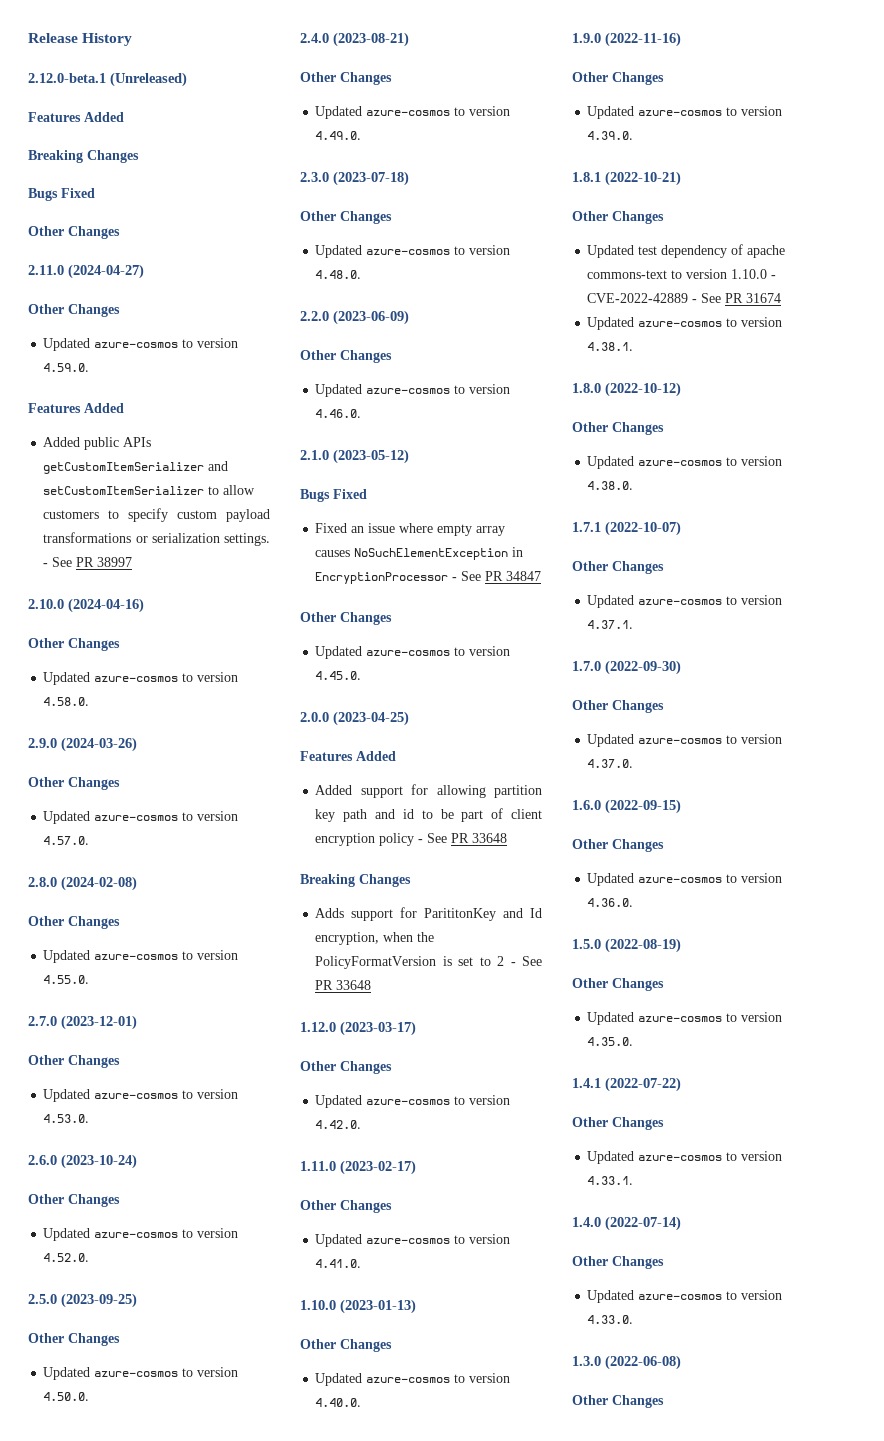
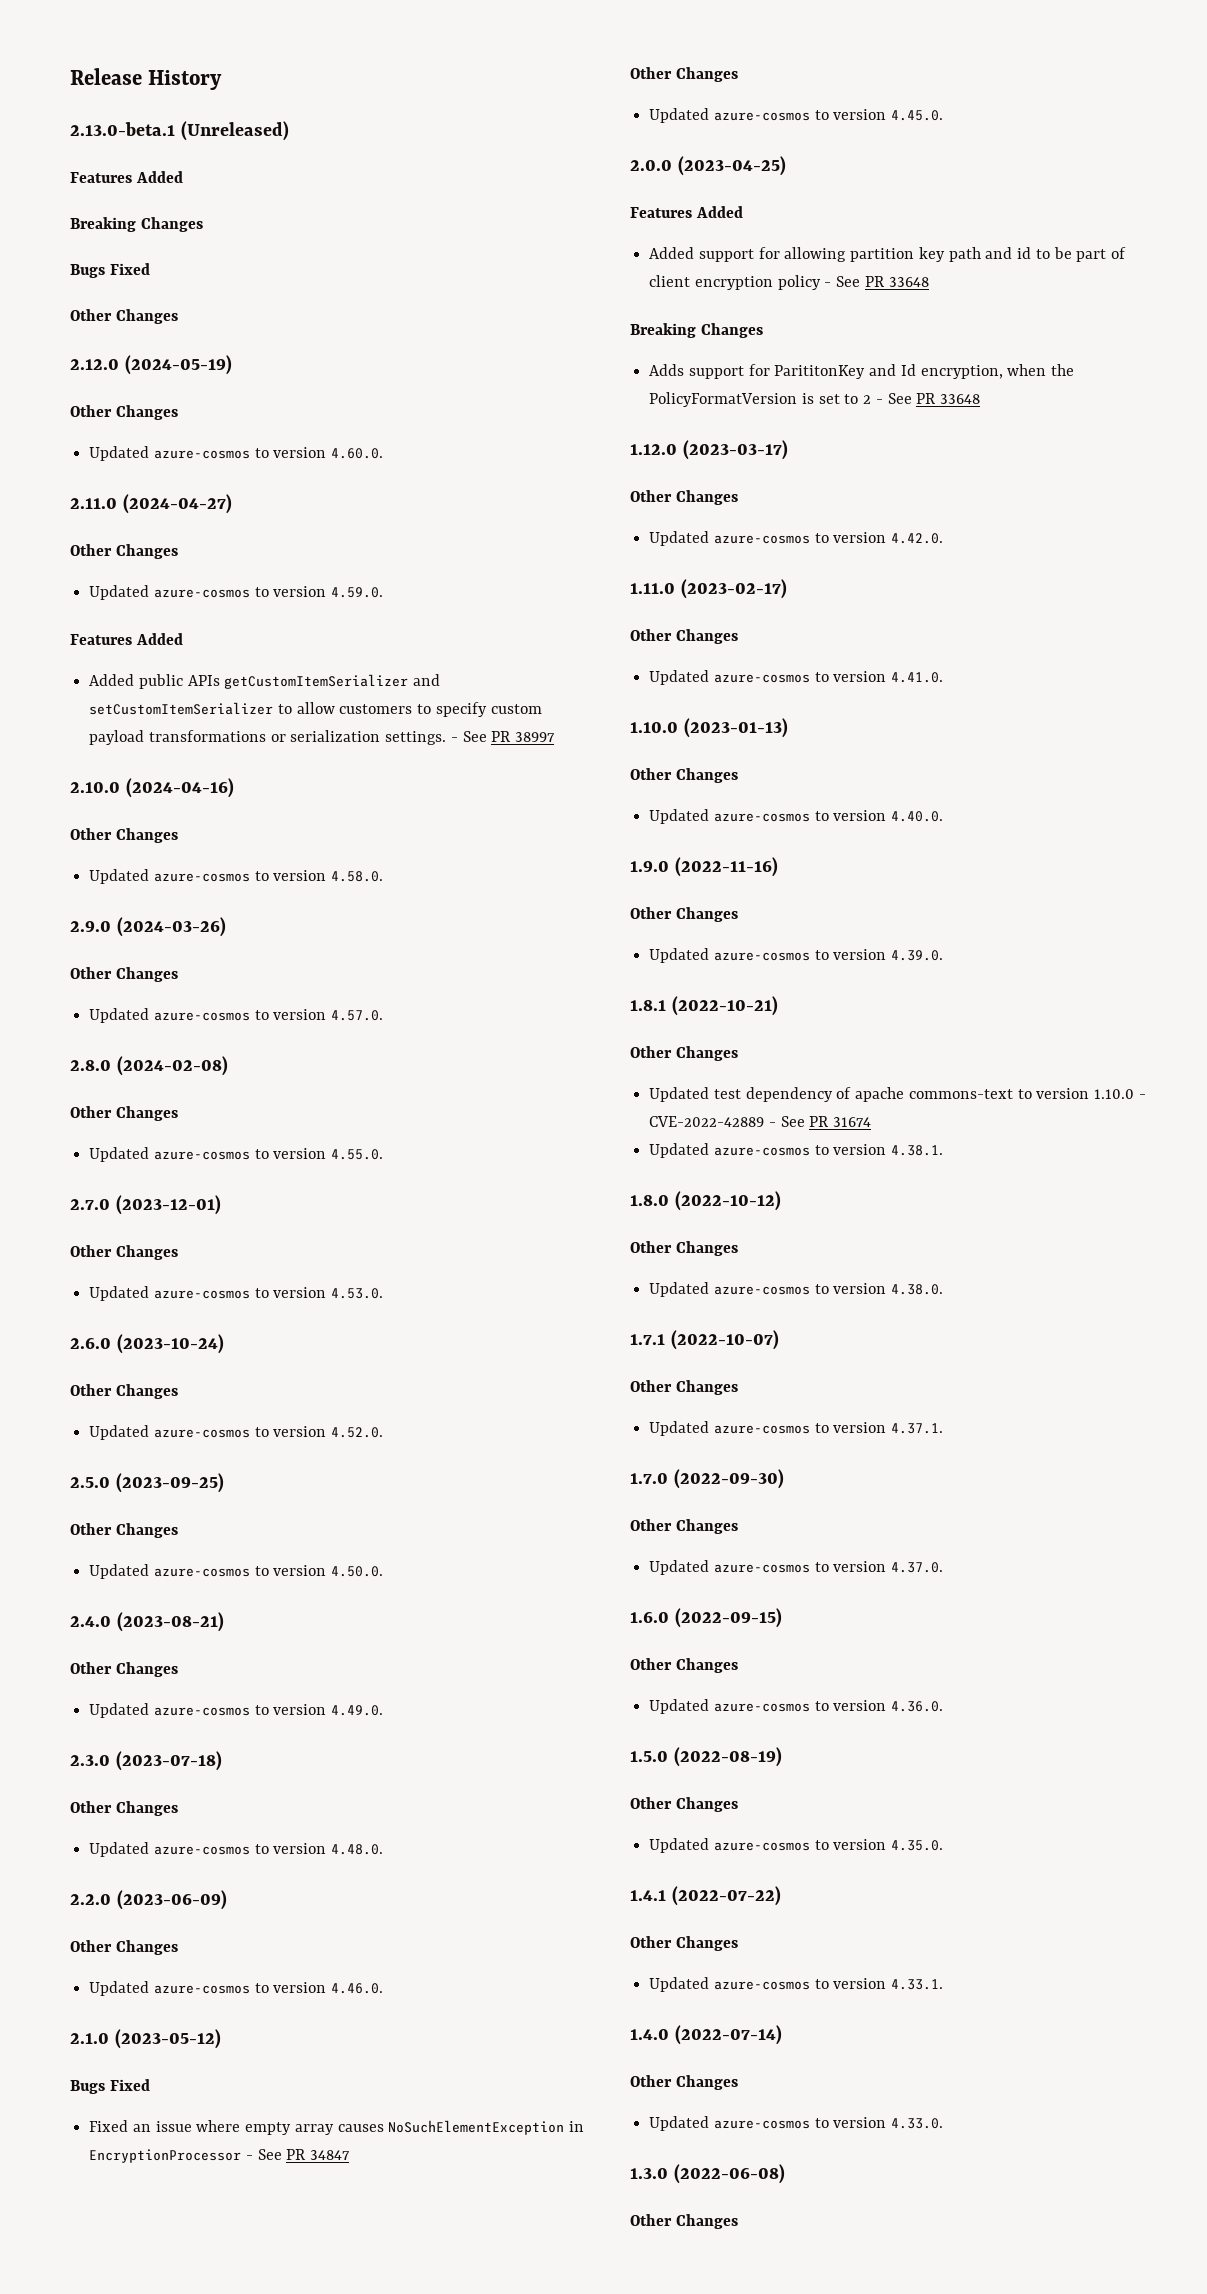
[28,73,106,83] 2.12.0-beta.1 -> [70,122,175,136] 2.13.0-beta.1
(120, 232) none -> [70,355,232,375] [70,405,178,420] [89,446,384,461] // 2.12.0 (2024-05-19) // Other Changes // Updated azure-cosmos to version 4.60.0.

